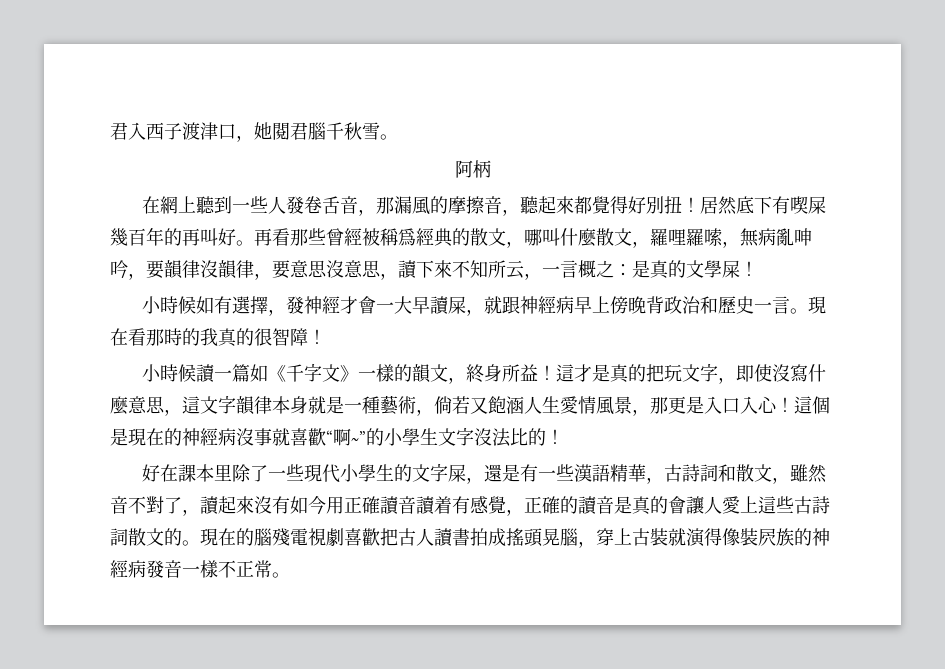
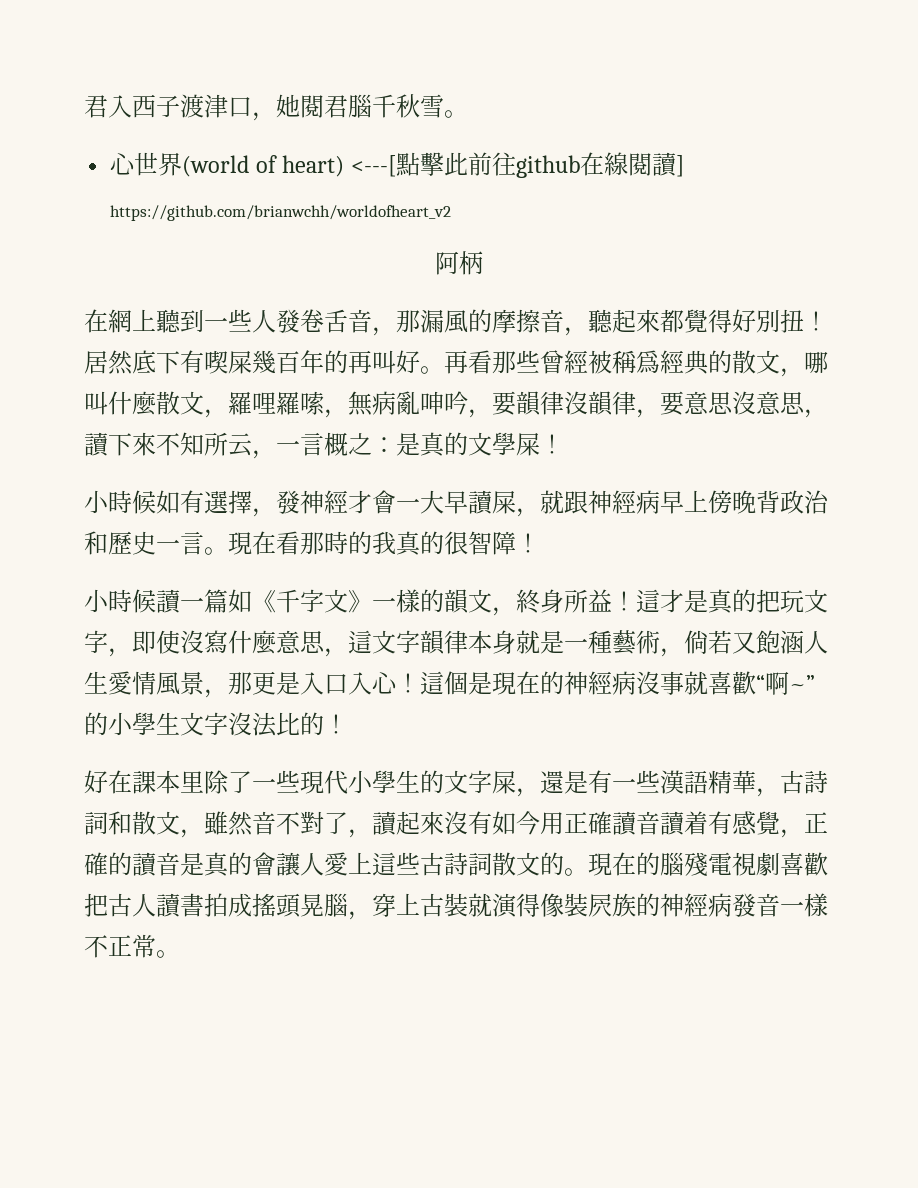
(398, 137) none -> [110,152,684,178] [110,205,452,221] // 心世界(world of heart) <---[點擊此前往github在線閱讀] https://github.com/brianwchh/worldofheart_v2

